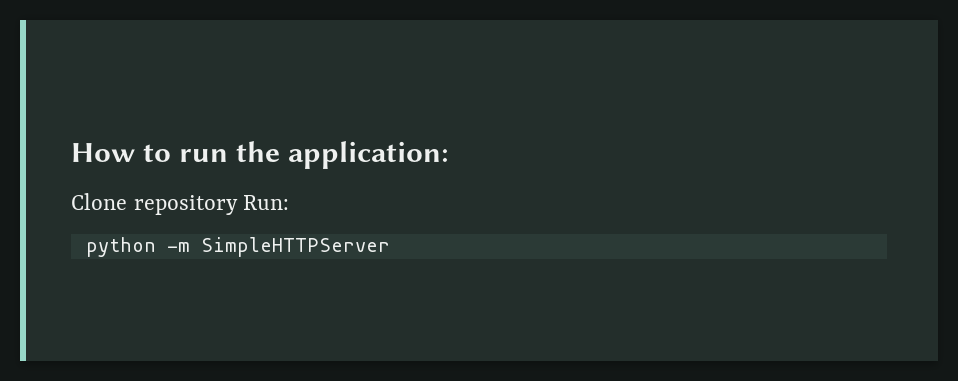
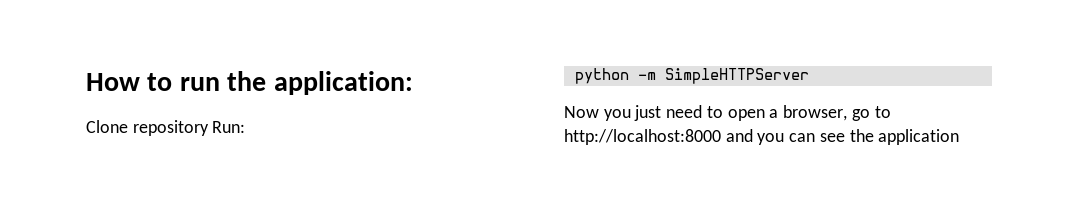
(390, 247) none -> [564,105,891,121] [564,129,960,145] // Now you just need to open a browser, go to http://localhost:8000 and you can see the application

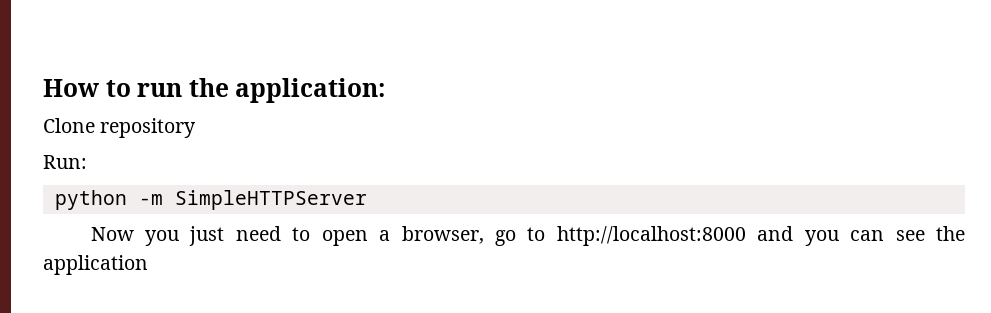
(209, 128) none -> (197, 128) //

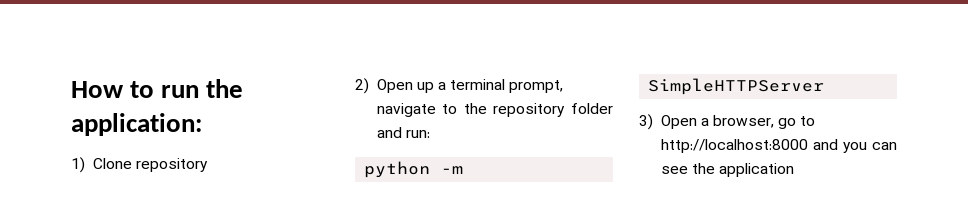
(386, 90) none -> [71,157,85,173] 1)
[43,155,87,169] [54,190,367,210] [90,226,368,246] Run: // python -m SimpleHTTPServer // Now you just need to open -> [355,78,564,94] [376,103,613,117] [376,127,430,138] [364,161,464,178] [648,78,825,95] [639,114,697,130] 2) Open up a terminal prompt, navigate to the repository folder and run: // python -m SimpleHTTPServer // 3) Open

